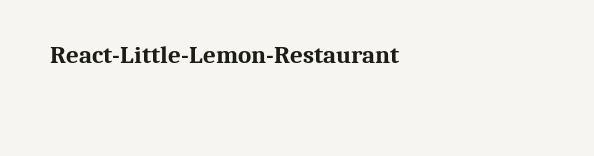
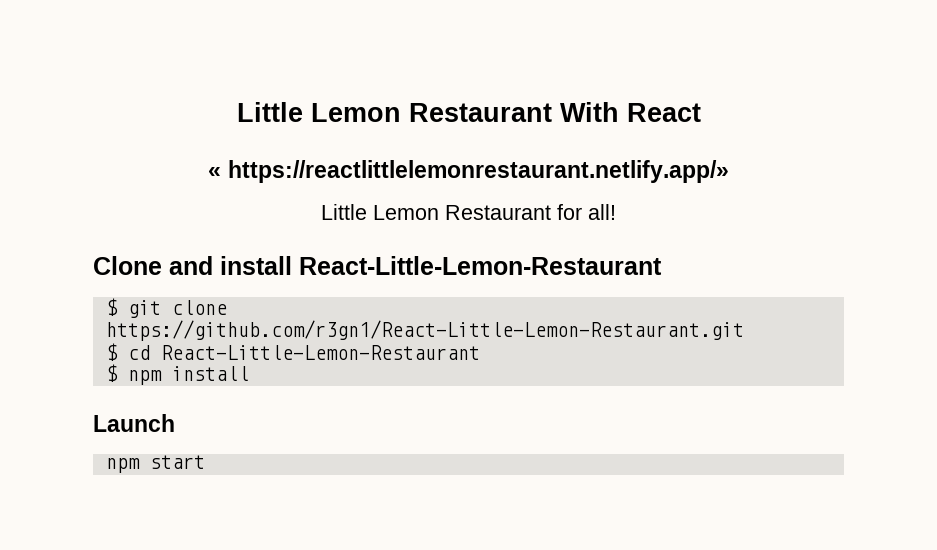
[50,46,400,63] React-Little-Lemon-Restaurant -> [236,102,701,122] [208,160,729,183] [321,204,616,220] [93,256,662,275] [105,298,227,318] [105,320,744,341] [105,343,480,361] [105,364,249,385] [93,414,175,432] [105,455,205,473] Little Lemon Restaurant With React // « https://reactlittlelemonrestaurant.netlify.app/» // Little Lemon Restaurant for all! // Clone and install React-Little-Lemon-Restaurant // $ git clone https://github.com/r3gn1/React-Little-Lemon-Restaurant.git // $ cd React-Little-Lemon-Restaurant // $ npm install // Launch // npm start

